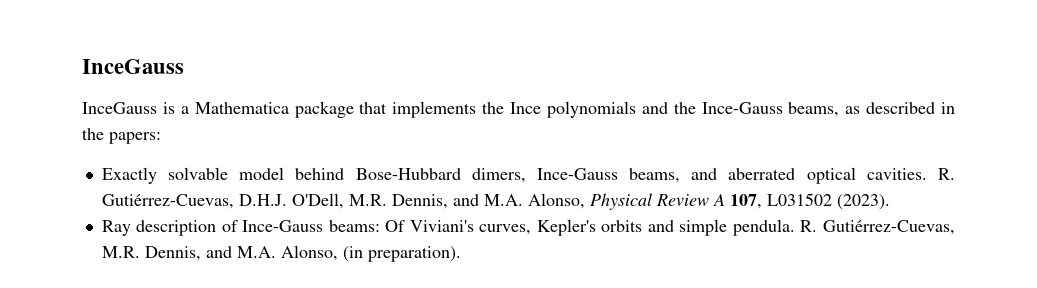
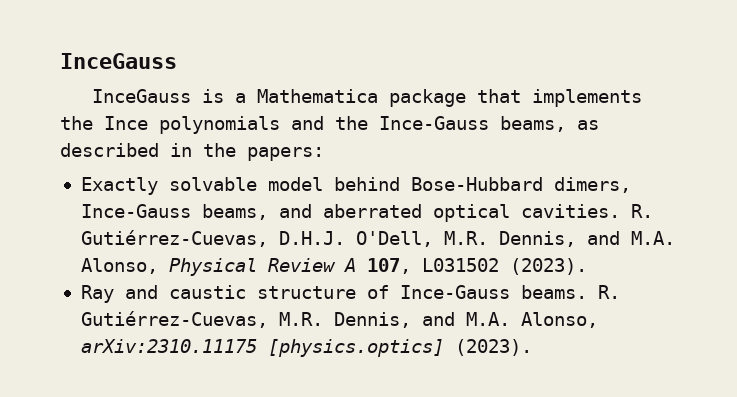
[136,219,795,236] description of Ince-Gauss beams: Of Viviani's curves, Kepler's orbits and simple pendula. -> [124,285,587,299] and caustic structure of Ince-Gauss beams.
[342,246,461,262] (in preparation). -> [80,339,532,357] arXiv:2310.11175 [physics.optics] (2023).

